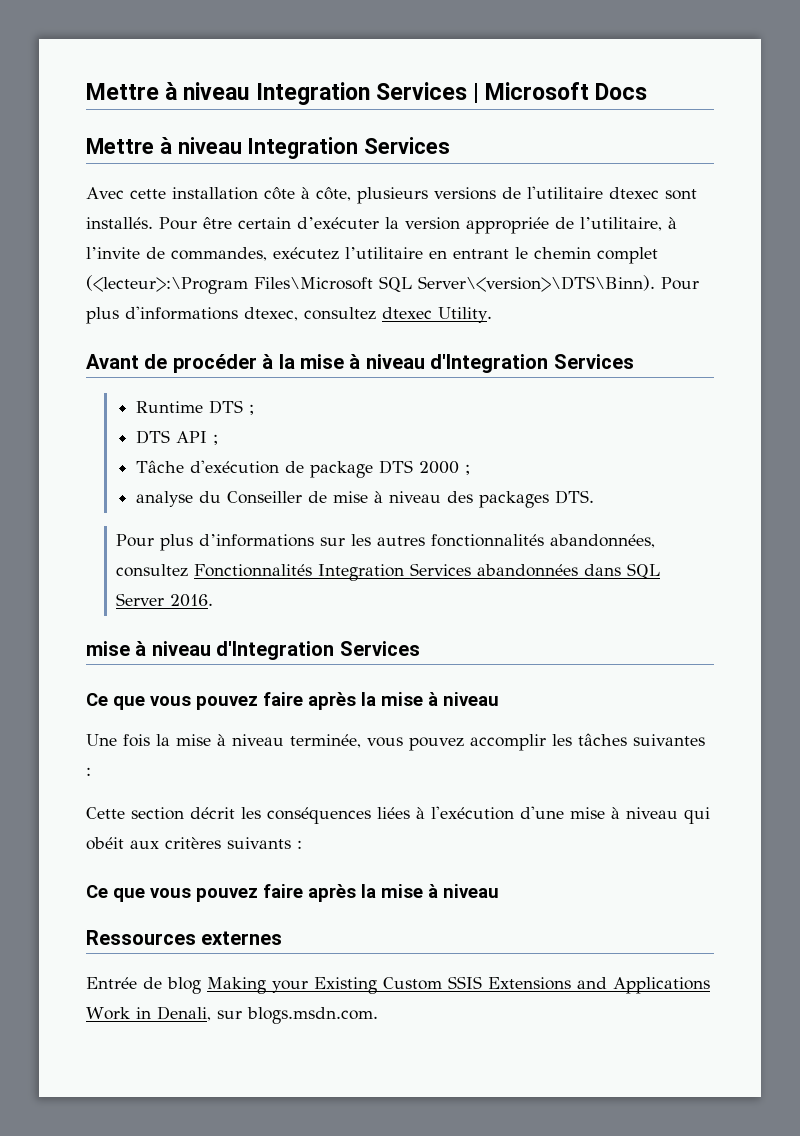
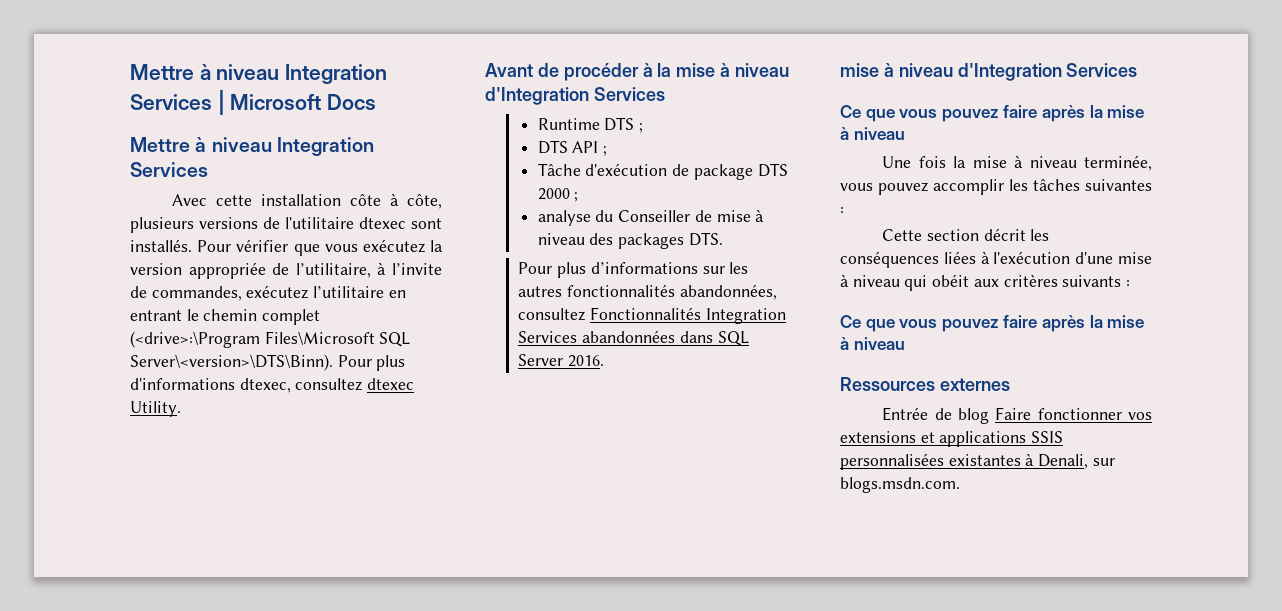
[203,217,379,229] être certain d’exécuter -> [236,239,425,256] vérifier que vous exécutez
[86,275,248,294] (<lecteur>:\Program -> [130,331,260,348] (<drive>:\Program
[207,976,710,994] [86,1007,151,1020] Making your Existing Custom SSIS Extensions and Applications Work in -> [995,407,1152,420] [840,431,1064,447] [840,453,1035,470] Faire fonctionner vos extensions et applications SSIS personnalisées existantes à

